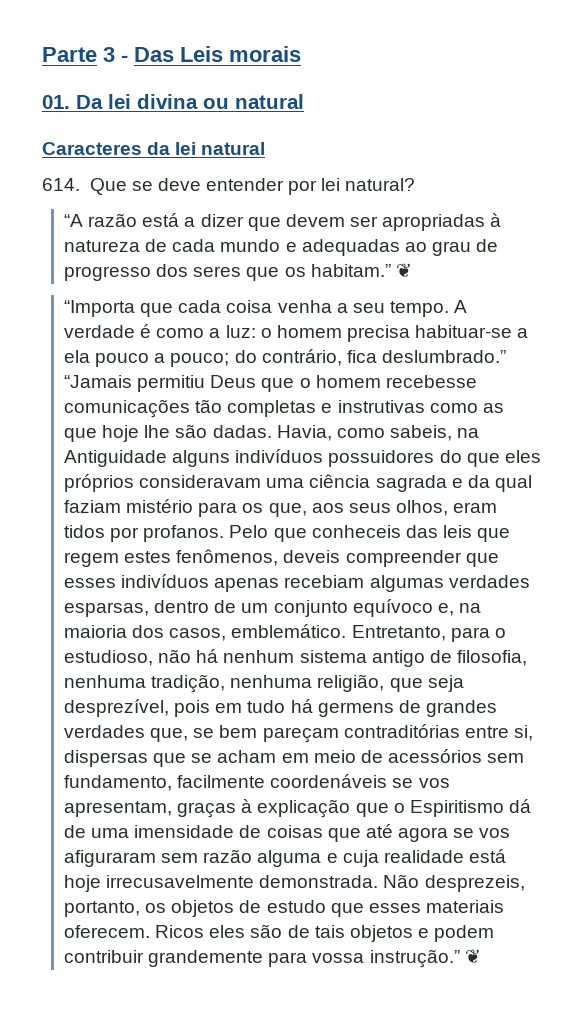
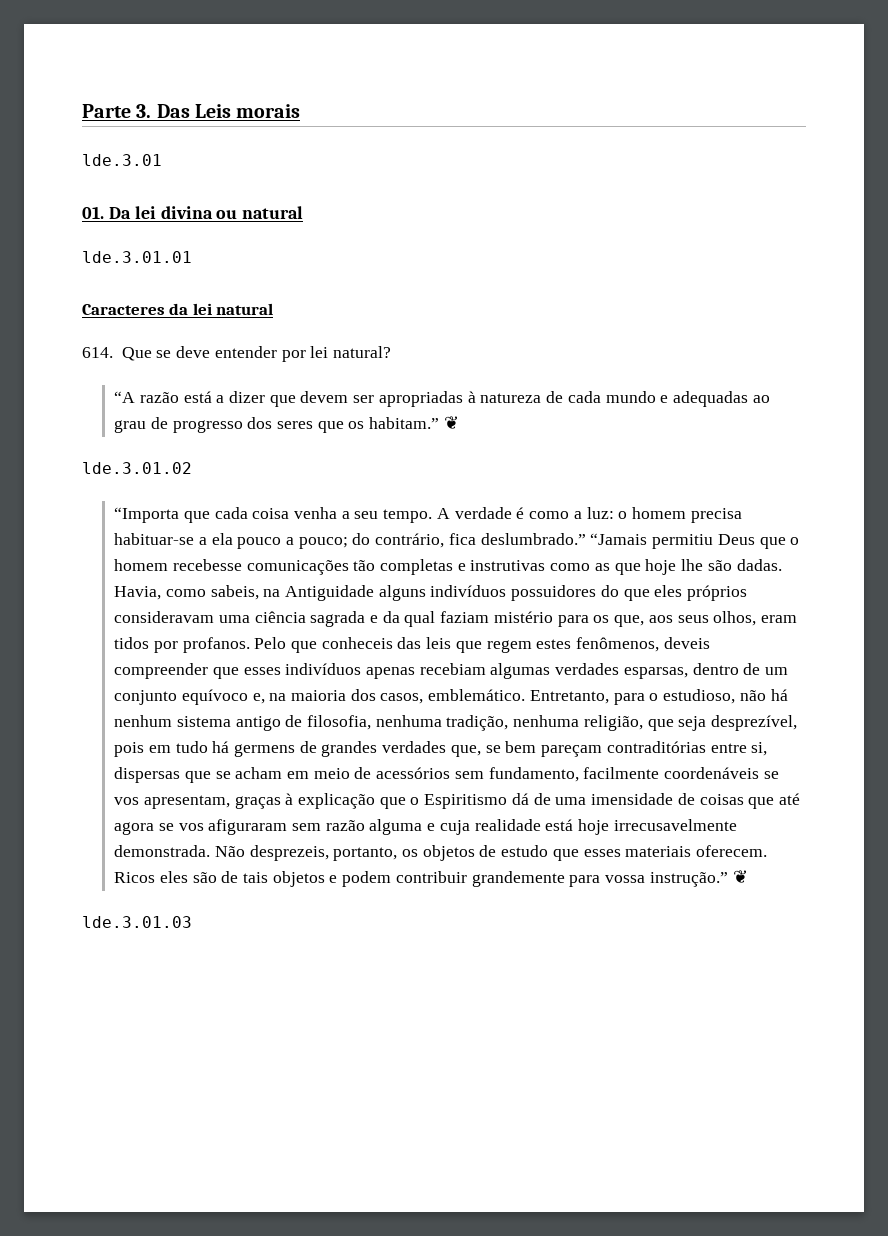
[103,47,128,62] 3 - -> [136,104,152,118] 3.
(301, 54) none -> [82,154,162,166] // lde.3.01
(304, 101) none -> [82,251,192,263] // lde.3.01.01
(412, 270) none -> [82,462,192,474] // lde.3.01.02
(481, 956) none -> [82,916,192,928] // lde.3.01.03

